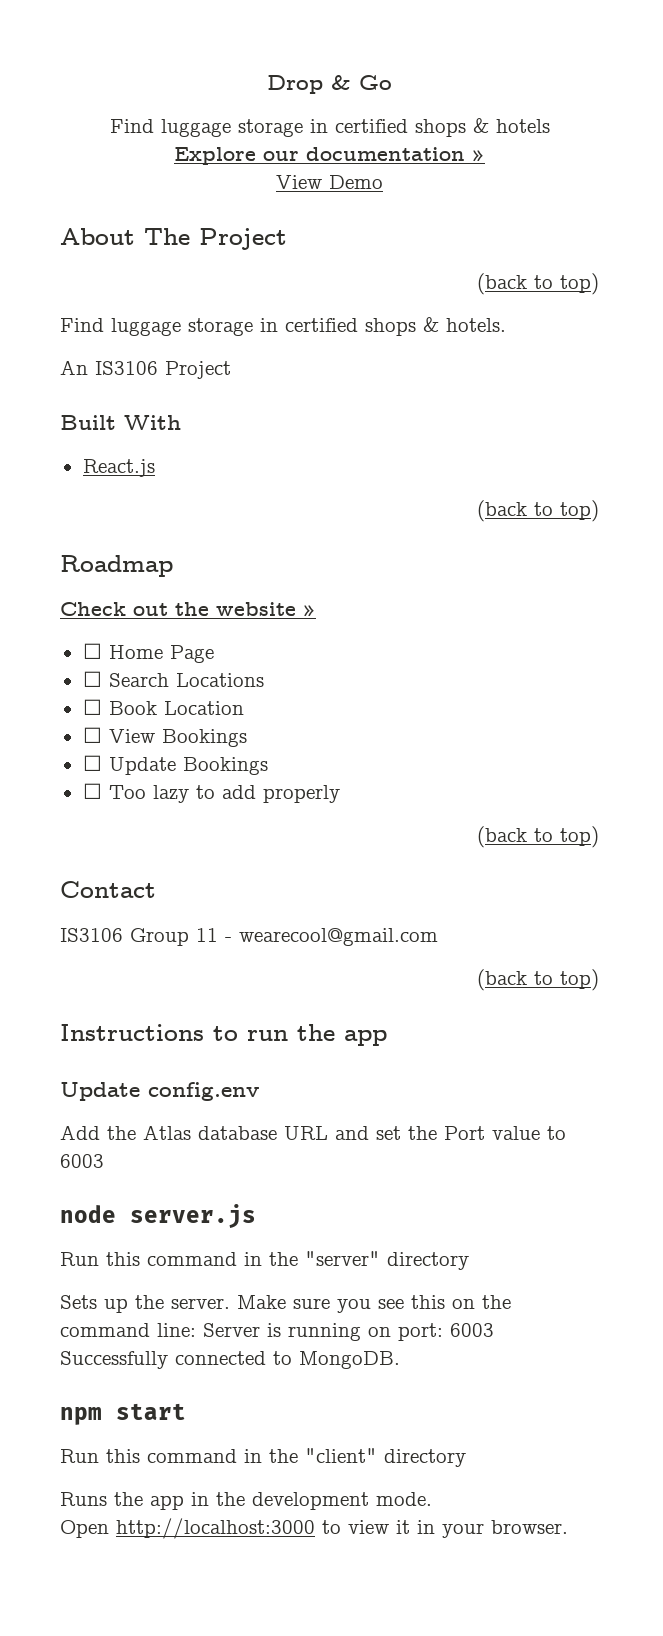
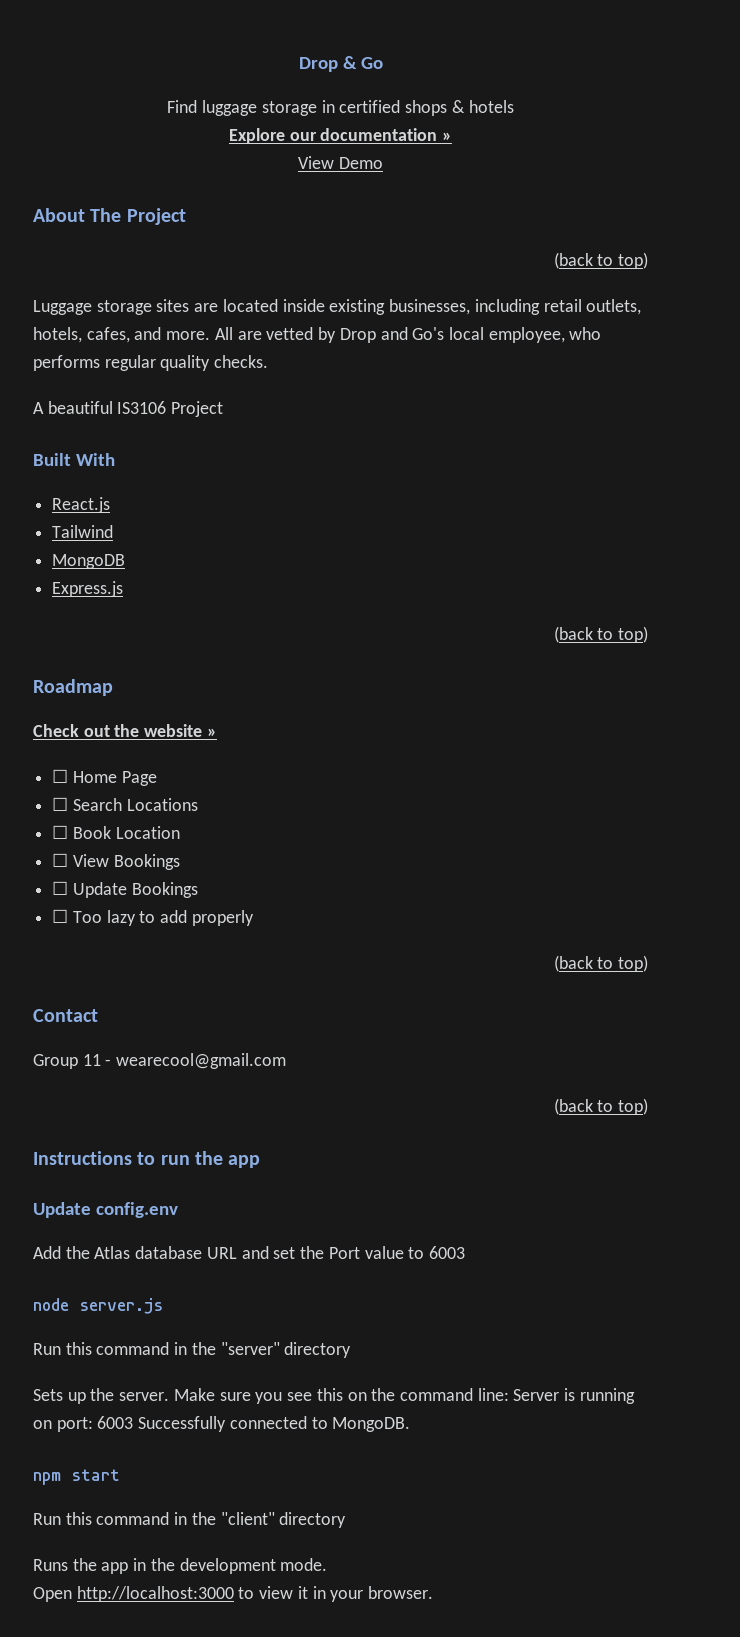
[60,317,506,336] [60,360,88,375] Find luggage storage in certified shops & hotels. // An -> [33,299,642,315] [33,327,602,343] [33,355,269,371] [33,401,113,414] Luggage storage sites are located inside existing businesses, including retail outlets, hotels, cafes, and more. All are vetted by Drop and Go's local employee, who performs regular quality checks. // A beautiful
(155, 468) none -> [52,525,114,538] [52,554,126,569] [52,581,124,597] // Tailwind // MongoDB // Express.js
[60,928,123,942] IS3106 -> (98, 1015) none

